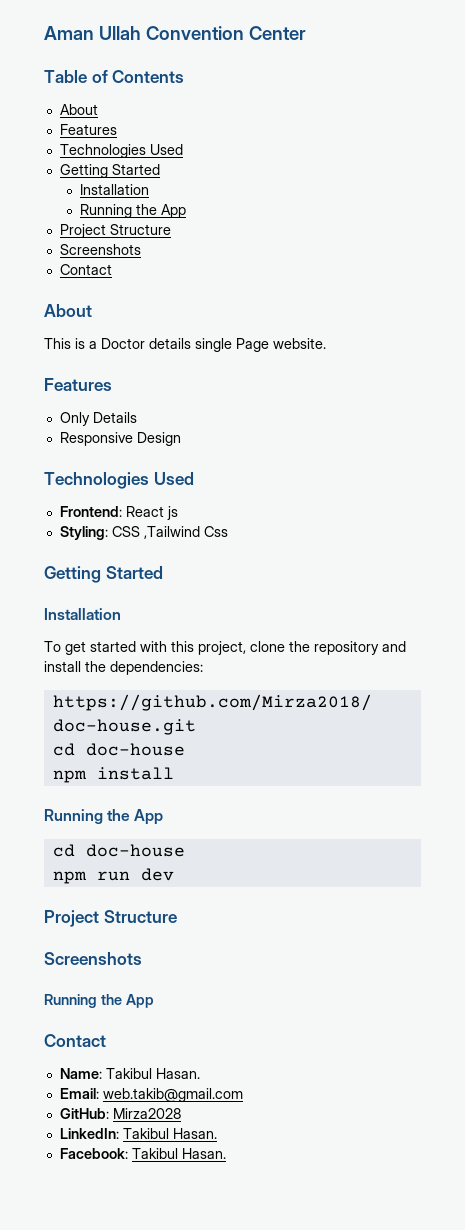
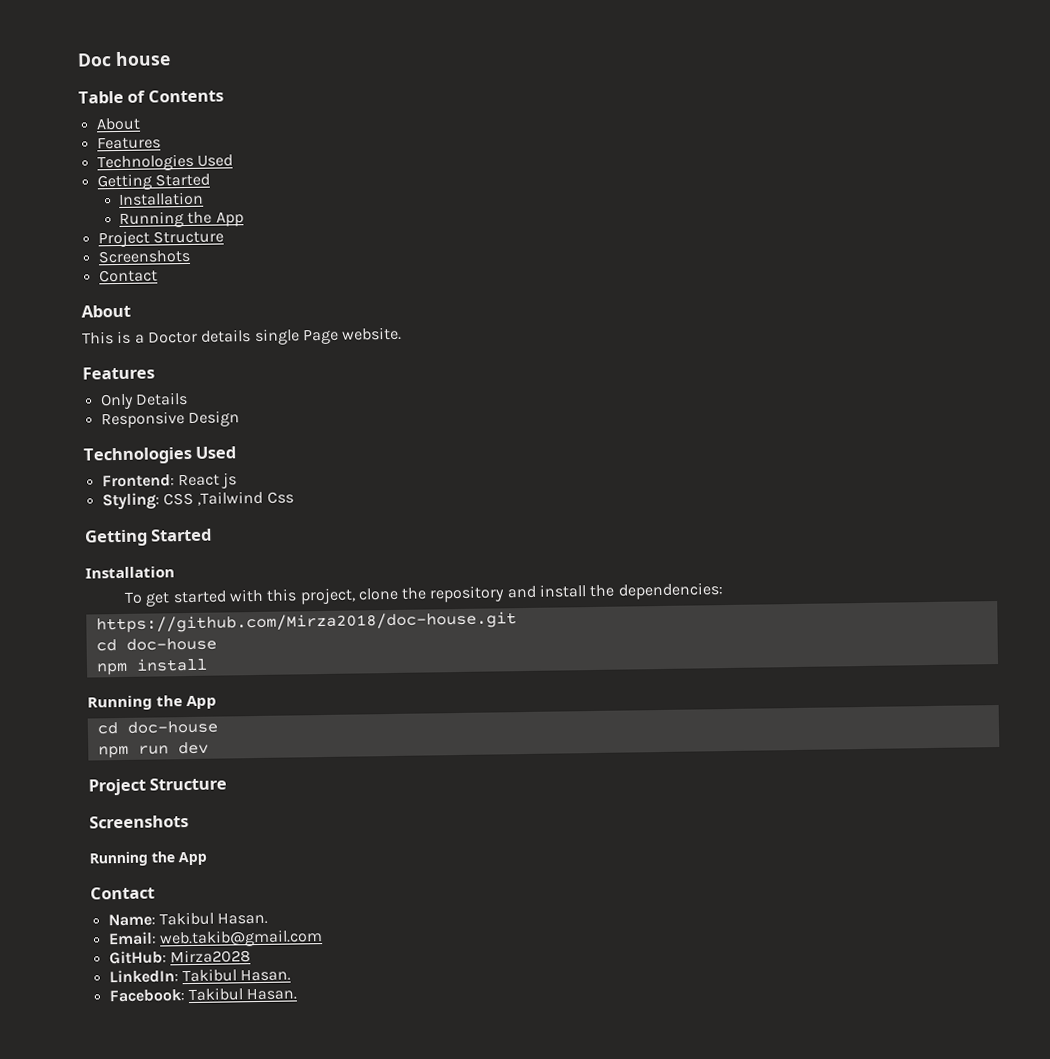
[44,26,306,40] Aman Ullah Convention Center -> [77,51,171,67] Doc house

